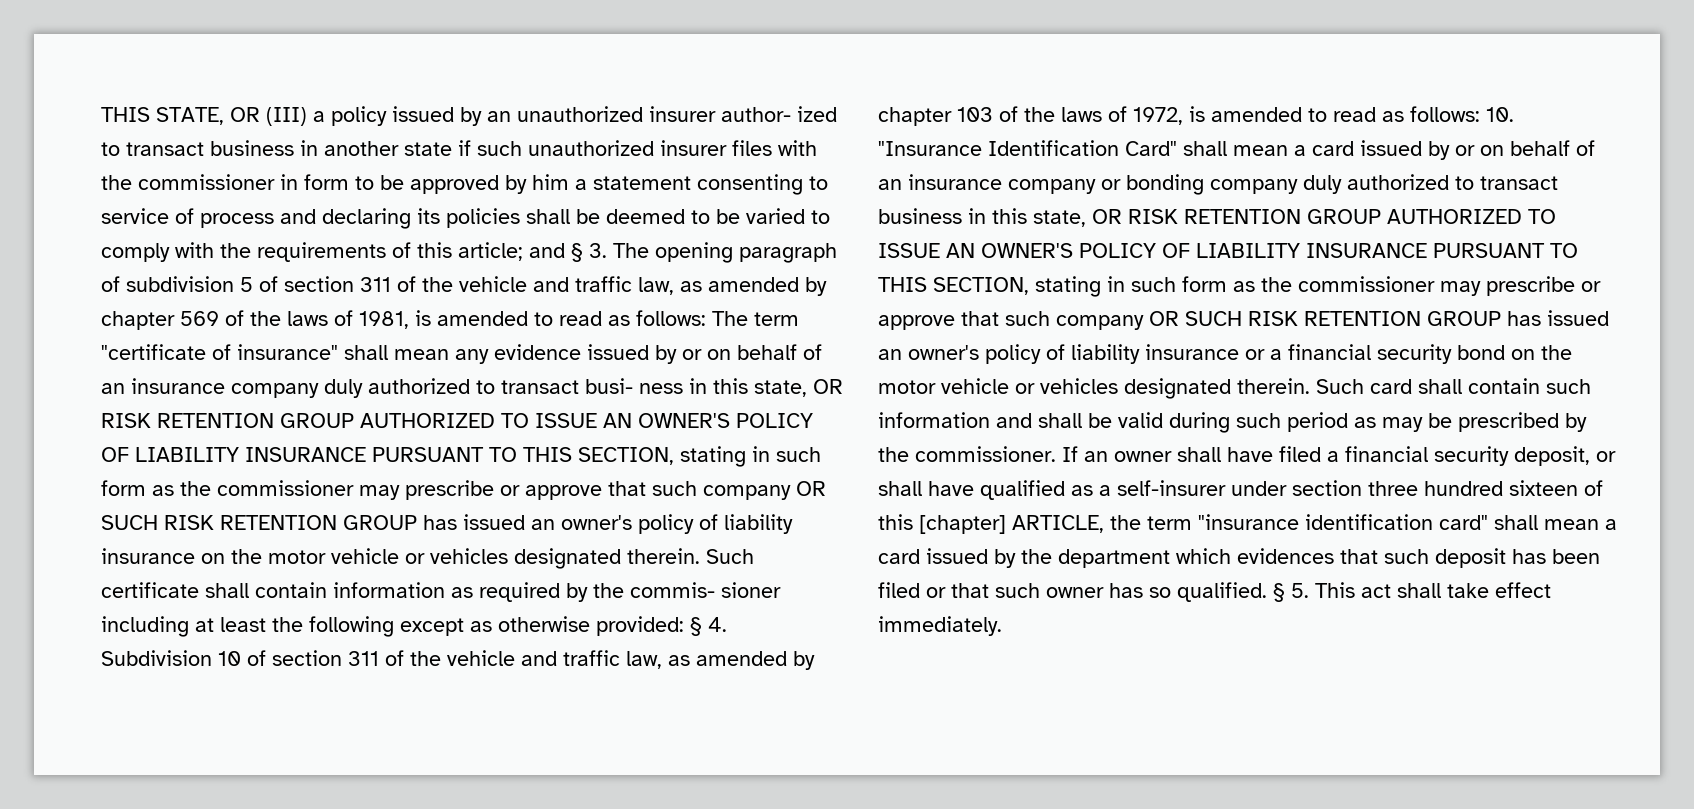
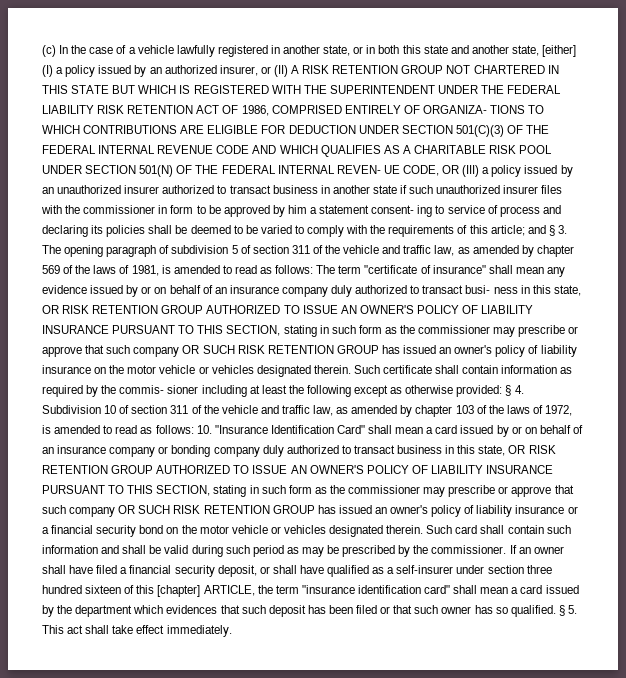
[101,107,224,125] THIS STATE, -> [42,45,577,57] [42,65,559,77] [42,85,562,94] [42,105,545,116] [42,125,550,137] [42,145,553,157] [42,165,439,177] (c) In the case of a vehicle lawfully registered in another state, or in both this state and another state, [either] (I) a policy issued by an authorized insurer, or (II) A RISK RETENTION GROUP NOT CHARTERED IN THIS STATE BUT WHICH IS REGISTERED WITH THE SUPERINTENDENT UNDER THE FEDERAL LIABILITY RISK RETENTION ACT OF 1986, COMPRISED ENTIRELY OF ORGANIZA- TIONS TO WHICH CONTRIBUTIONS ARE ELIGIBLE FOR DEDUCTION UNDER SECTION 501(C)(3) OF THE FEDERAL INTERNAL REVENUE CODE AND WHICH QUALIFIES AS A CHARITABLE RISK POOL UNDER SECTION 501(N) OF THE FEDERAL INTERNAL REVEN- UE CODE,
[721,106,837,122] author- ized -> [162,185,215,194] authorized
[697,174,803,195] consenting -> [371,205,433,217] consent- ing

